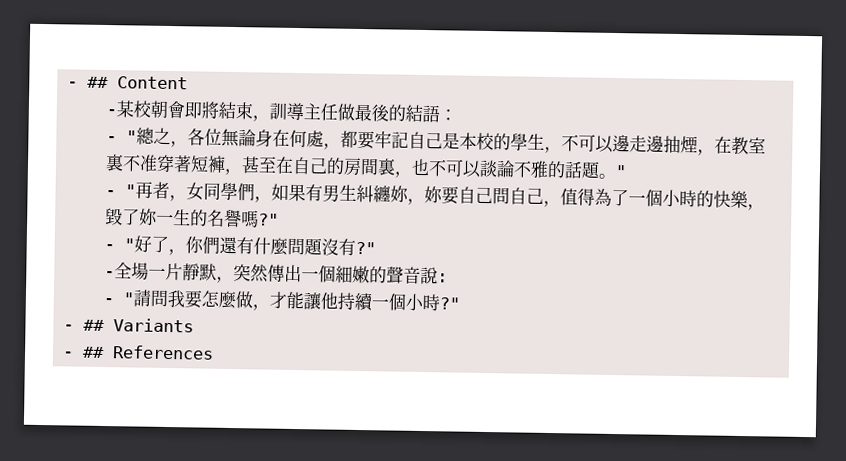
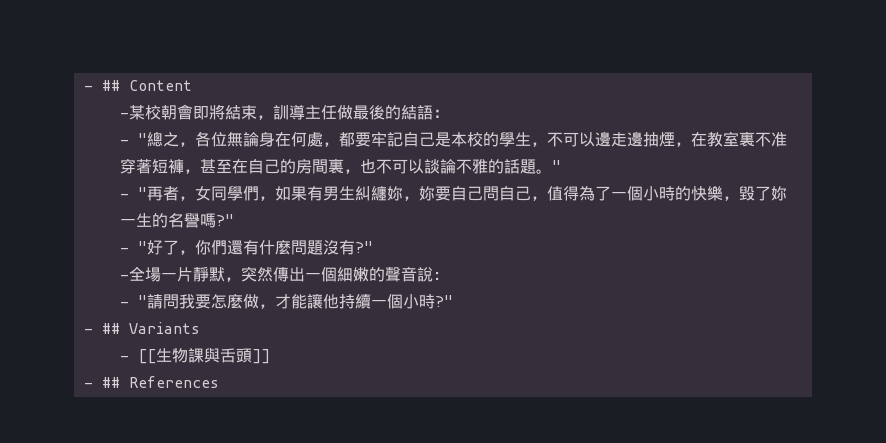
(195, 325) none -> [119,348,270,364] // - [[生物課與舌頭]]

